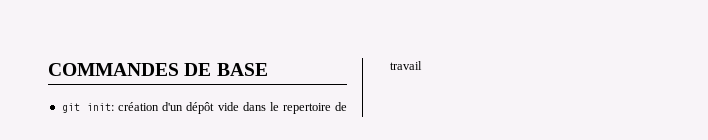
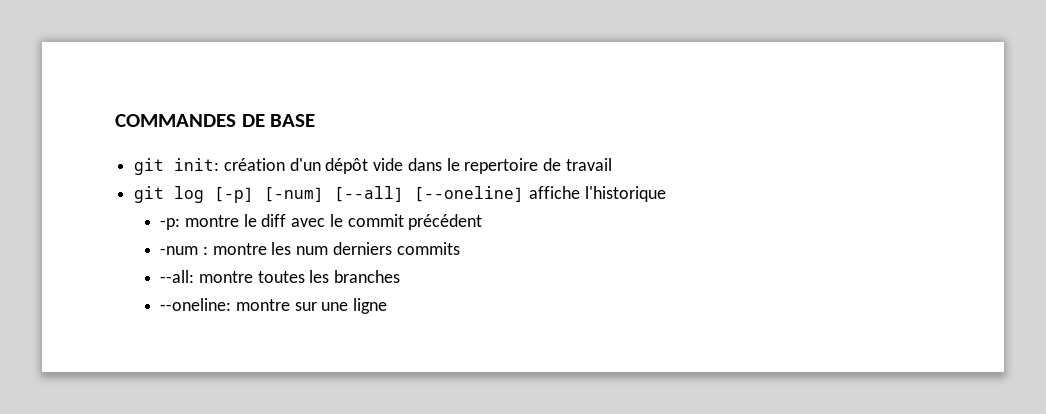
(422, 65) none -> [134,186,666,203] [160,214,483,230] [160,242,460,255] [160,270,401,283] [160,298,388,314] // git log [-p] [-num] [--all] [--oneline] affiche l'historique // -p: montre le diff avec le commit précédent // -num : montre les num derniers commits // --all: montre toutes les branches // --oneline: montre sur une ligne

